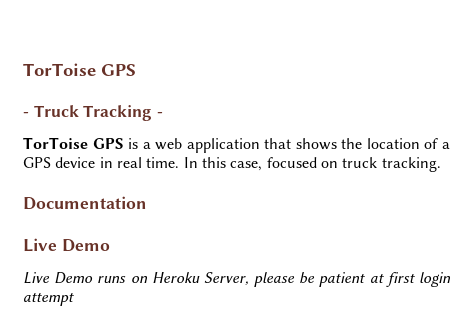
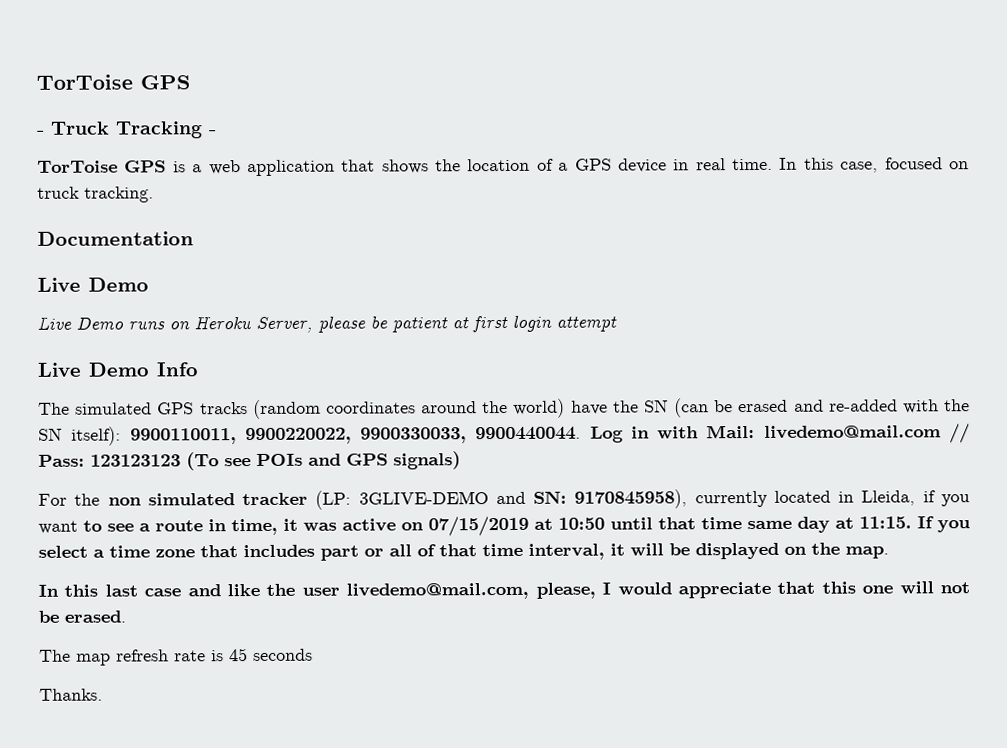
(74, 299) none -> [37,362,199,377] [38,398,970,420] [38,423,970,446] [38,451,461,471] [38,489,970,510] [38,515,971,537] [38,542,889,561] [38,581,970,600] [38,610,126,623] [39,648,313,666] [39,688,103,701] // Live Demo Info // The simulated GPS tracks (random coordinates around the world) have the SN (can be erased and re-added with the SN itself): 9900110011, 9900220022, 9900330033, 9900440044. Log in with Mail: livedemo@mail.com // Pass: 123123123 (To see POIs and GPS signals) // For the non simulated tracker (LP: 3GLIVE-DEMO and SN: 9170845958), currently located in Lleida, if you want to see a route in time, it was active on 07/15/2019 at 10:50 until that time same day at 11:15. If you select a time zone that includes part or all of that time interval, it will be displayed on the map. // In this last case and like the user livedemo@mail.com, please, I would appreciate that this one will not be erased. // The map refresh rate is 45 seconds // Thanks.

